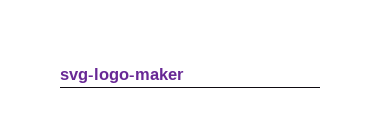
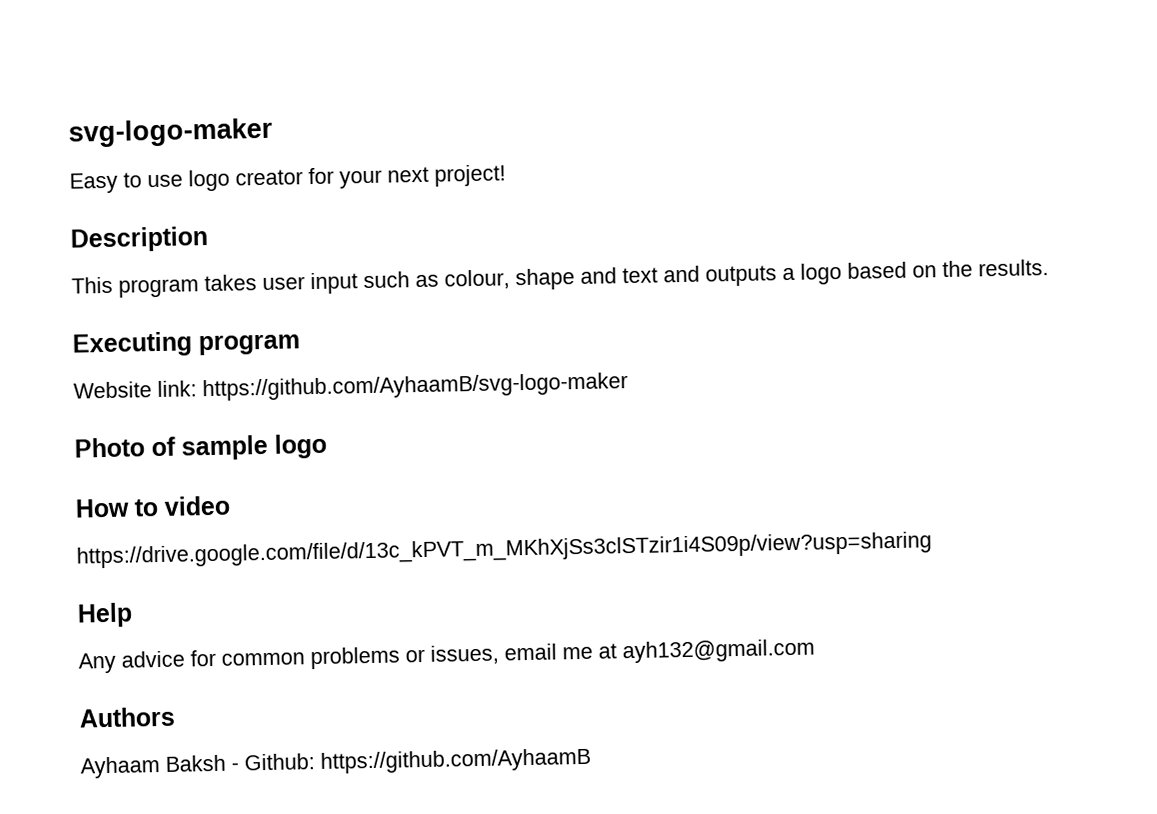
(184, 75) none -> [69,164,506,194] [70,226,208,253] [71,259,1049,298] [72,331,300,358] [73,372,628,402] [74,433,327,461] [75,495,230,518] [76,531,932,569] [77,602,133,628] [78,638,815,674] [79,706,175,728] [80,747,591,779] // Easy to use logo creator for your next project! // Description // This program takes user input such as colour, shape and text and outputs a logo based on the results. // Executing program // Website link: https://github.com/AyhaamB/svg-logo-maker // Photo of sample logo // How to video // https://drive.google.com/file/d/13c_kPVT_m_MKhXjSs3clSTzir1i4S09p/view?usp=sharing // Help // Any advice for common problems or issues, email me at ayh132@gmail.com // Authors // Ayhaam Baksh - Github: https://github.com/AyhaamB

